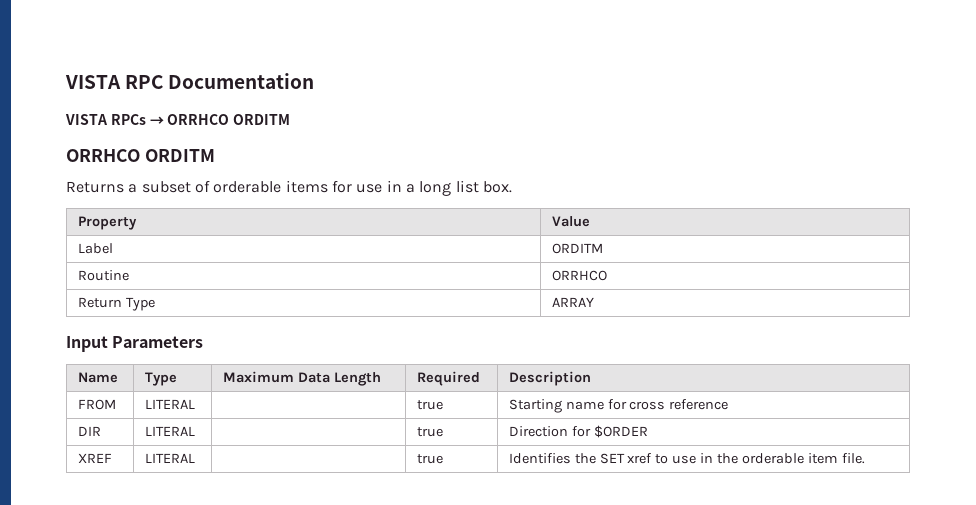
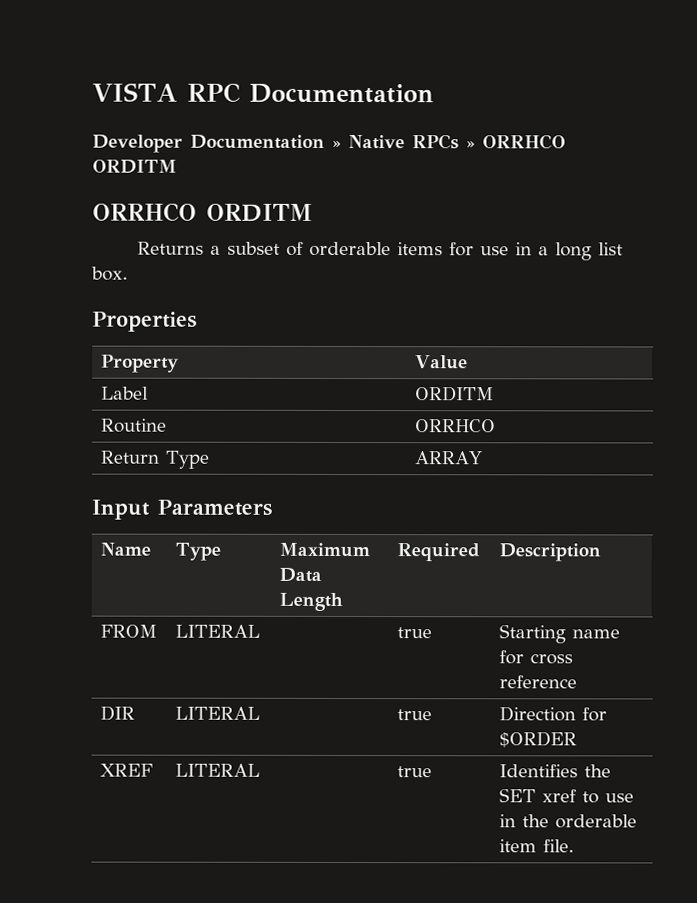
[65,114,164,125] VISTA RPCs → -> [92,134,475,153] Developer Documentation » Native RPCs »
(512, 187) none -> [92,311,197,332] // Properties

